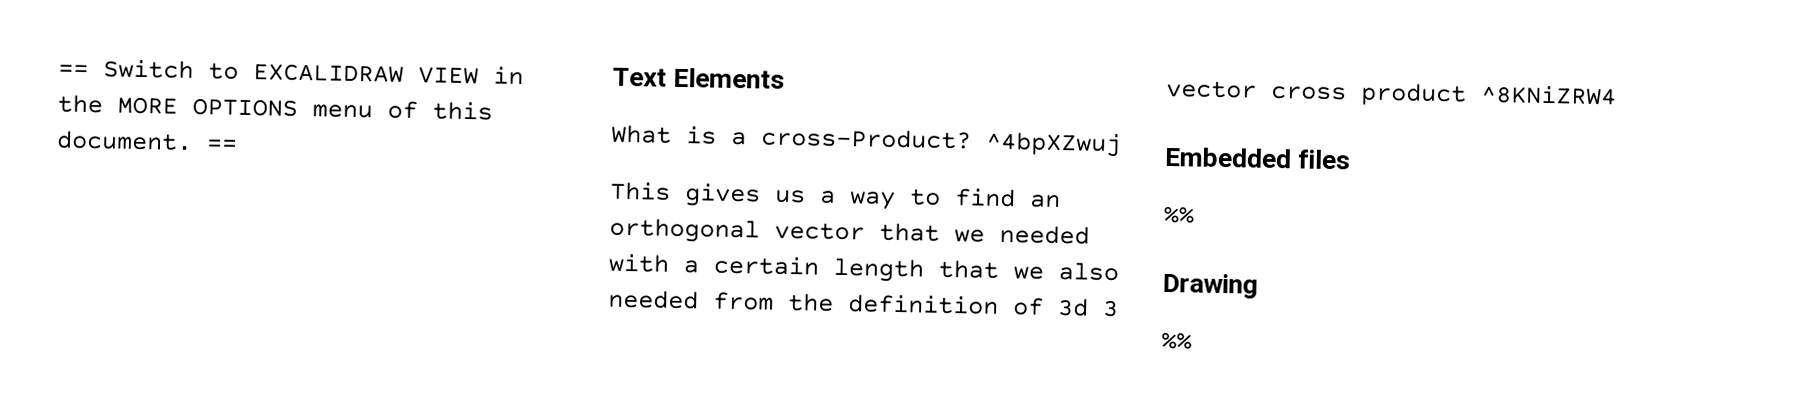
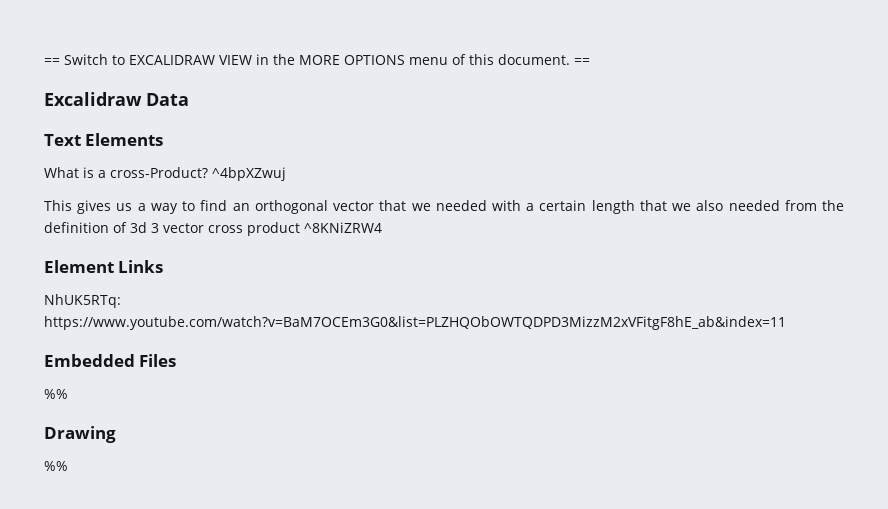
(238, 145) none -> [44,92,189,106] // Excalidraw Data
(1617, 95) none -> [44,260,164,273] [44,294,121,308] [44,316,786,330] // Element Links // NhUK5RTq: https://www.youtube.com/watch?v=BaM7OCEm3G0&list=PLZHQObOWTQDPD3MizzM2xVFitgF8hE_ab&index=11
[1297,149,1352,170] files -> [139,354,177,367] Files

